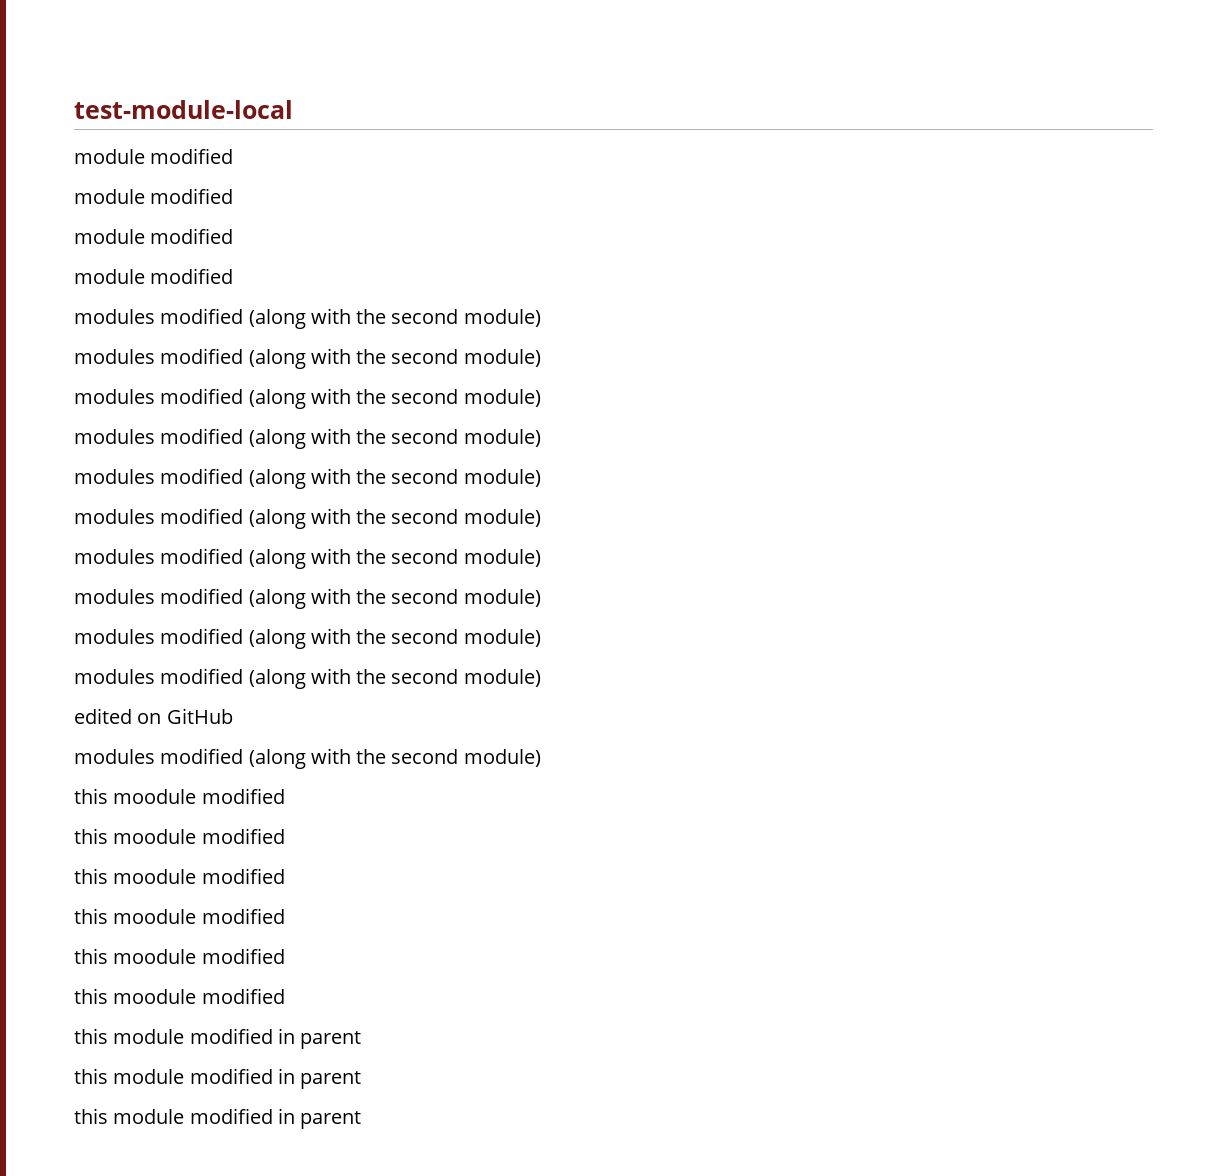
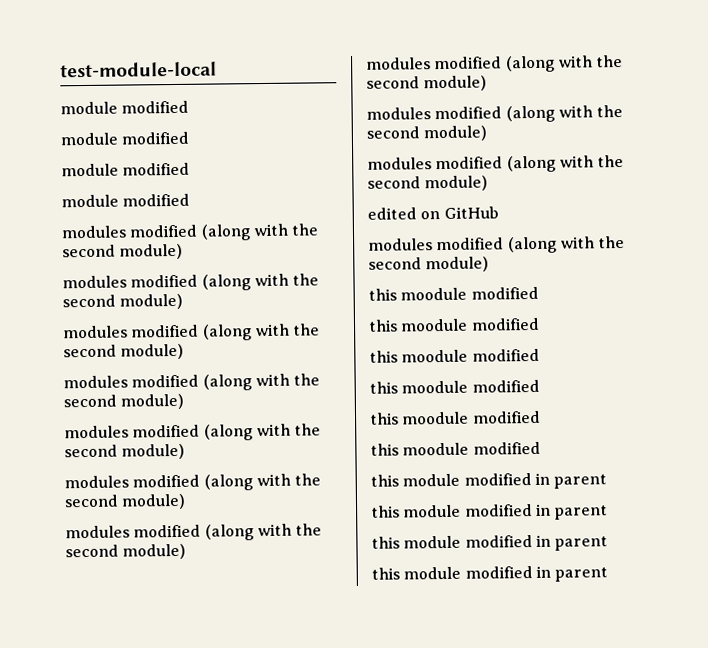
(362, 1120) none -> [371,565,609,582] // this module modified in parent

